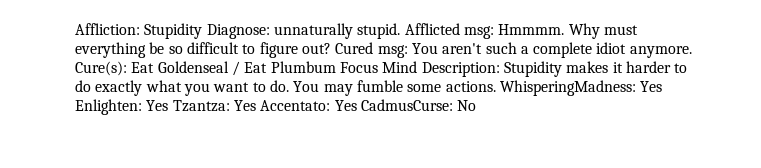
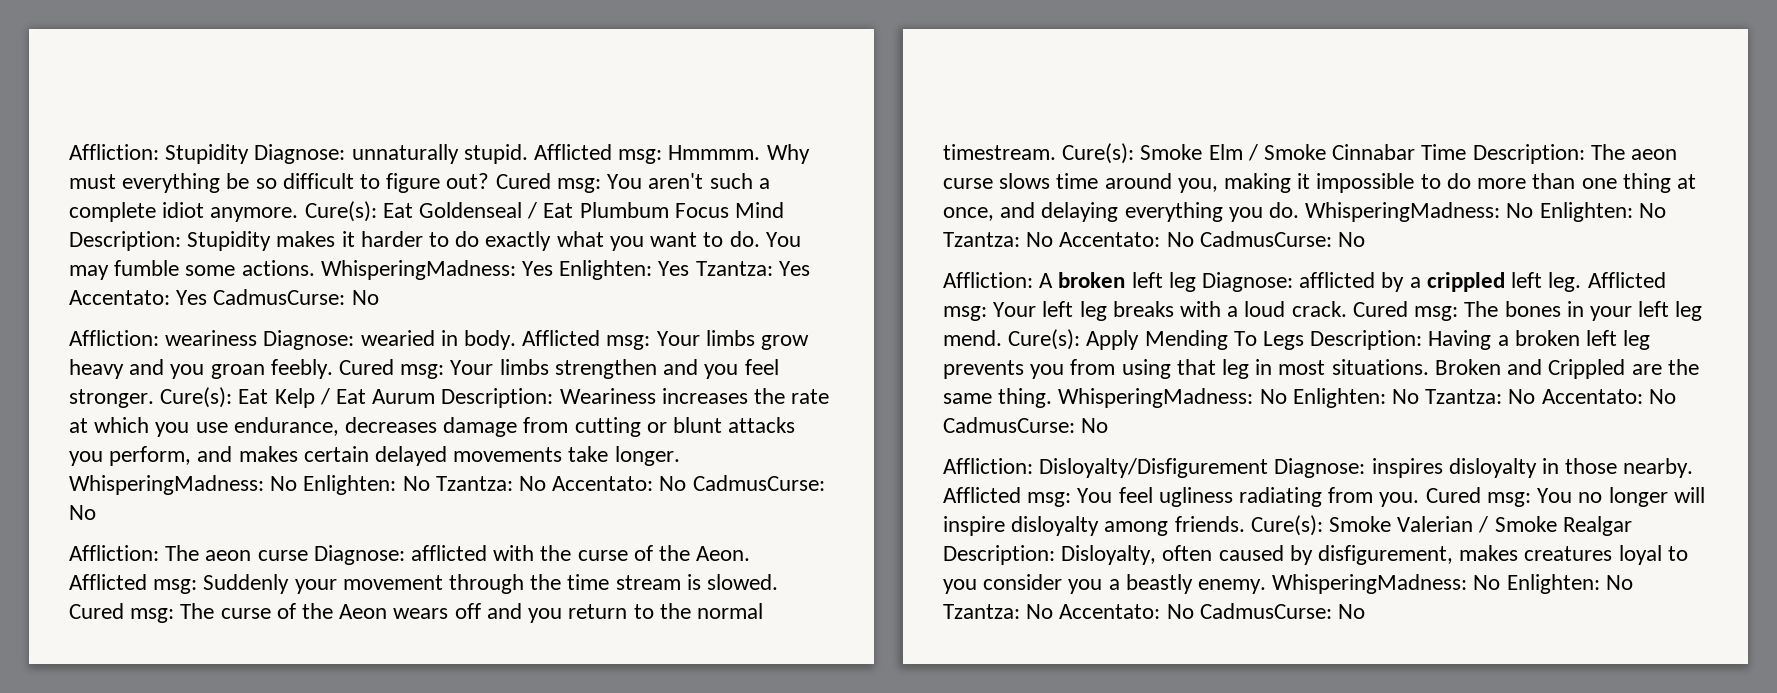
(477, 105) none -> [69,330,810,350] [69,359,779,379] [69,387,830,408] [69,417,796,437] [69,446,680,466] [69,475,825,495] [69,505,96,520] [69,545,751,565] [69,574,779,594] [69,603,763,623] [943,143,1678,164] [943,173,1696,193] [943,202,1666,222] [943,231,1366,247] [943,272,1666,292] [943,301,1703,321] [943,329,1651,350] [943,359,1699,379] [943,388,1676,408] [943,417,1109,433] [943,458,1694,478] [943,487,1705,507] [943,515,1632,536] [943,545,1688,565] [943,574,1633,594] [943,603,1366,619] // Affliction: weariness Diagnose: wearied in body. Afflicted msg: Your limbs grow heavy and you groan feebly. Cured msg: Your limbs strengthen and you feel stronger. Cure(s): Eat Kelp / Eat Aurum Description: Weariness increases the rate at which you use endurance, decreases damage from cutting or blunt attacks you perform, and makes certain delayed movements take longer. WhisperingMadness: No Enlighten: No Tzantza: No Accentato: No CadmusCurse: No // Affliction: The aeon curse Diagnose: afflicted with the curse of the Aeon. Afflicted msg: Suddenly your movement through the time stream is slowed. Cured msg: The curse of the Aeon wears off and you return to the normal timestream. Cure(s): Smoke Elm / Smoke Cinnabar Time Description: The aeon curse slows time around you, making it impossible to do more than one thing at once, and delaying everything you do. WhisperingMadness: No Enlighten: No Tzantza: No Accentato: No CadmusCurse: No // Affliction: A broken left leg Diagnose: afflicted by a crippled left leg. Afflicted msg: Your left leg breaks with a loud crack. Cured msg: The bones in your left leg mend. Cure(s): Apply Mending To Legs Description: Having a broken left leg prevents you from using that leg in most situations. Broken and Crippled are the same thing. WhisperingMadness: No Enlighten: No Tzantza: No Accentato: No CadmusCurse: No // Affliction: Disloyalty/Disfigurement Diagnose: inspires disloyalty in those nearby. Afflicted msg: You feel ugliness radiating from you. Cured msg: You no longer will inspire disloyalty among friends. Cure(s): Smoke Valerian / Smoke Realgar Description: Disloyalty, often caused by disfigurement, makes creatures loyal to you consider you a beastly enemy. WhisperingMadness: No Enlighten: No Tzantza: No Accentato: No CadmusCurse: No

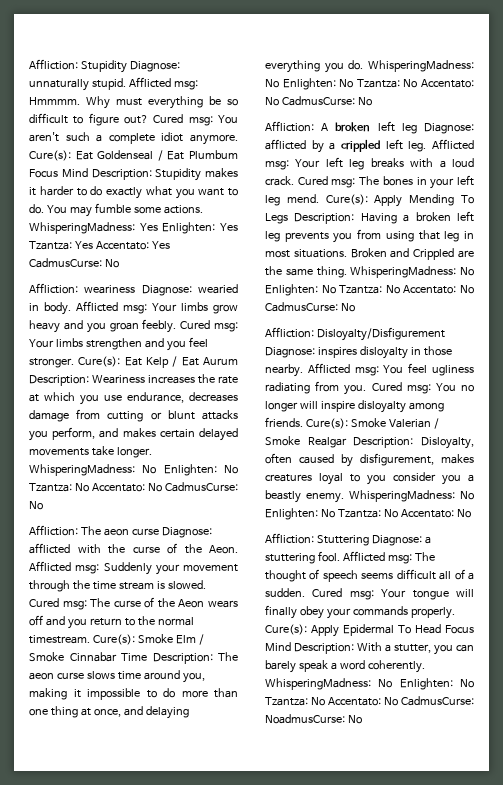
[1199,603,1332,619] CadmusCurse: -> [265,533,431,546] [265,551,435,564] [265,569,474,582] [265,588,474,600] [265,605,455,619] [265,624,474,637] [265,642,474,655] [265,660,425,673] [265,678,474,690] [265,696,474,706] [265,714,345,724] // Affliction: Stuttering Diagnose: a stuttering fool. Afflicted msg: The thought of speech seems difficult all of a sudden. Cured msg: Your tongue will finally obey your commands properly. Cure(s): Apply Epidermal To Head Focus Mind Description: With a stutter, you can barely speak a word coherently. WhisperingMadness: No Enlighten: No Tzantza: No Accentato: No CadmusCurse: NoadmusCurse:

